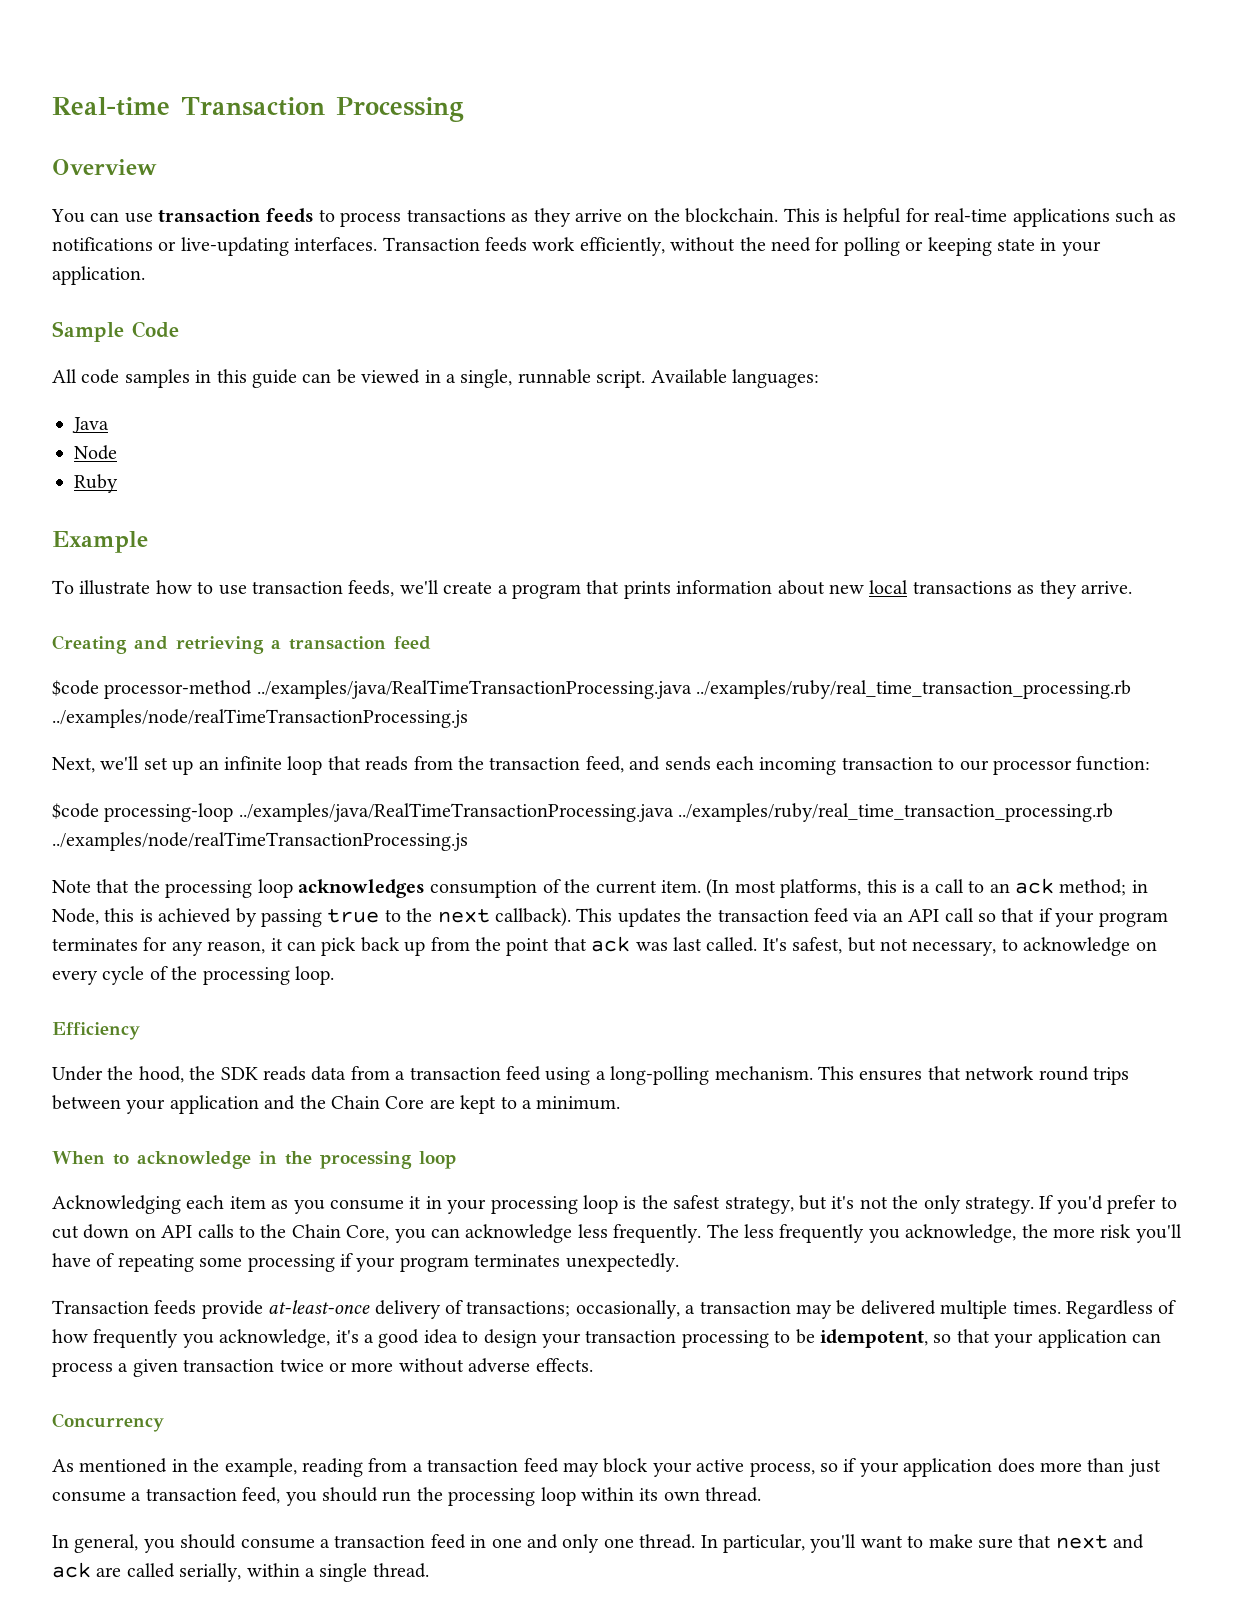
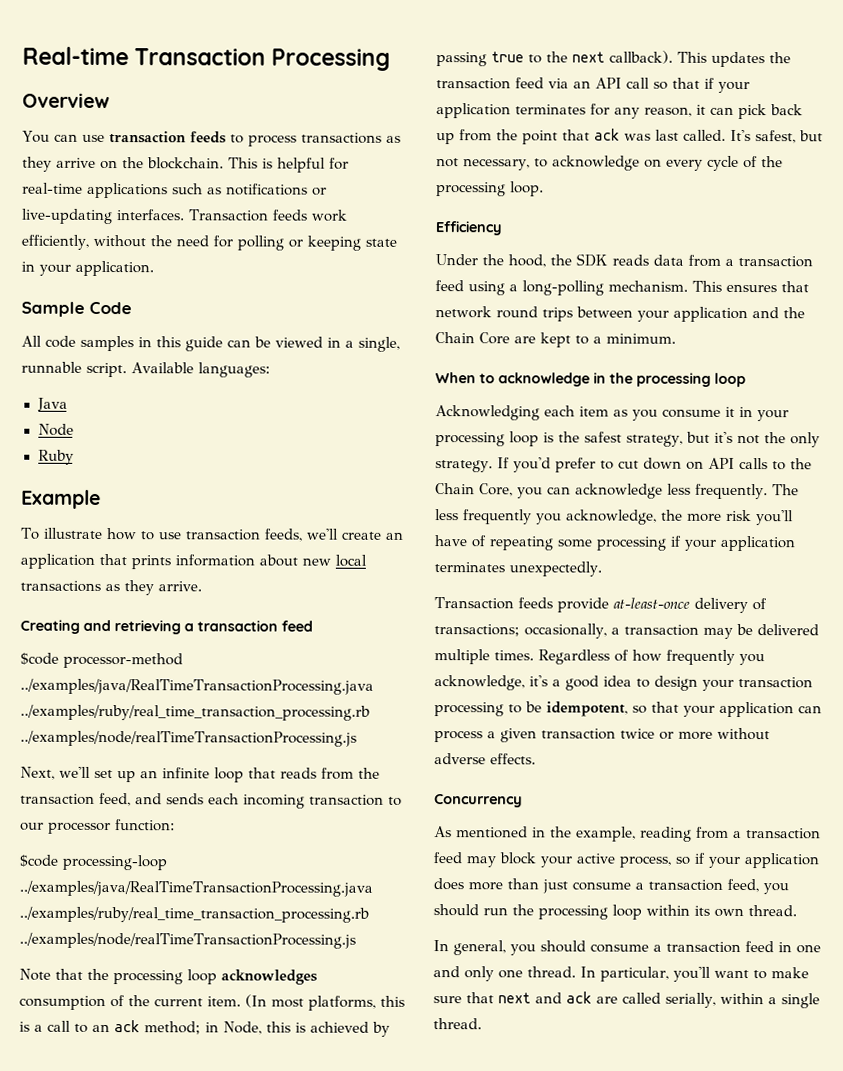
[497,584,581,599] a program -> [384,531,404,540] [20,553,95,569] an application
[1098,912,1168,927] program -> [436,103,511,119] application
[399,1257,469,1272] program -> [720,535,795,552] application

